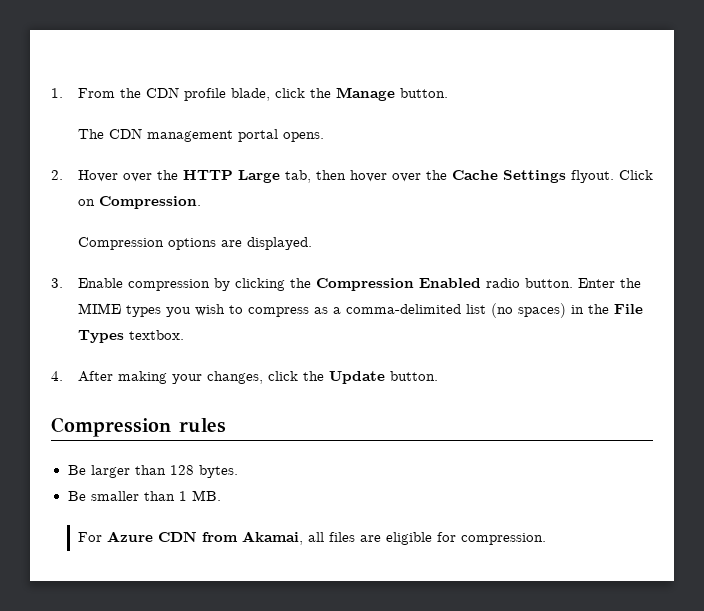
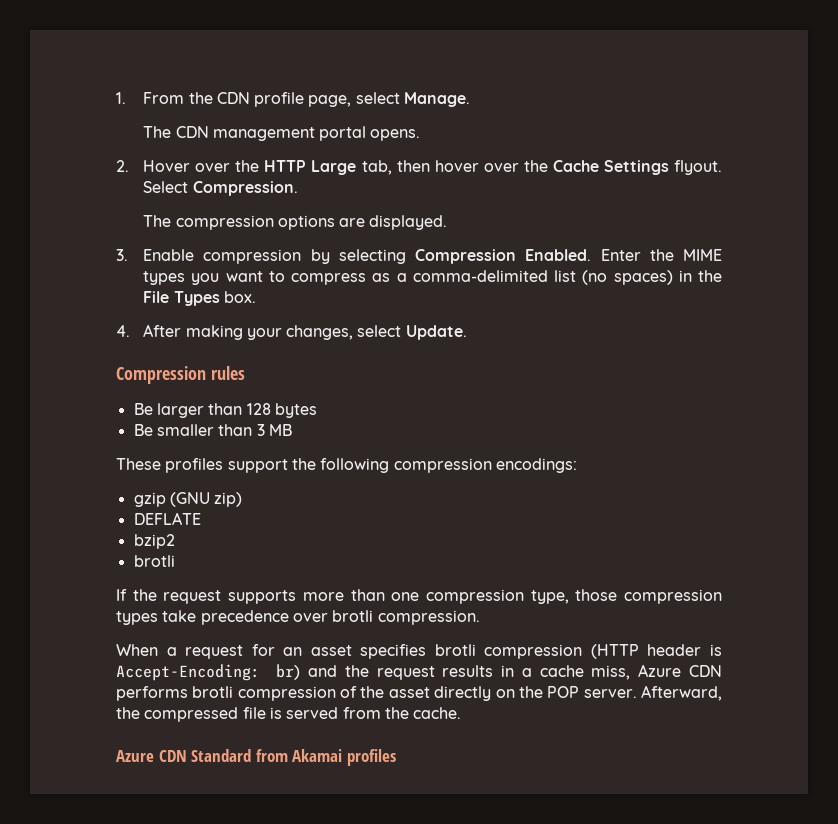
[230,87,448,101] blade, click the Manage button. -> [308,92,471,107] page, select Manage.
[618,170,653,180] [77,199,95,206] Click on -> [143,181,189,193] Select
[77,237,164,250] Compression -> [143,215,274,230] The compression
[234,278,573,291] clicking the Compression Enabled radio button. -> [338,249,592,264] selecting Compression Enabled.
[194,304,225,316] wish -> [225,271,263,282] want
[128,330,184,340] textbox. -> [223,291,256,303] box.
[267,371,438,384] click the Update button. -> [357,325,467,340] select Update.
[198,465,238,478] bytes. -> [274,403,317,418] bytes
[178,490,221,501] [77,531,546,545] 1 MB. // For Azure CDN from Akamai, all files are eligible for compression. -> [256,424,292,436] [116,458,577,473] [133,492,243,507] [133,512,201,525] [133,534,175,549] [133,555,175,567] [116,589,722,604] [116,610,480,625] [116,644,722,659] [116,664,722,681] [116,685,723,701] [116,707,462,722] [116,749,396,766] 3 MB // These profiles support the following compression encodings: // gzip (GNU zip) // DEFLATE // bzip2 // brotli // If the request supports more than one compression type, those compression types take precedence over brotli compression. // When a request for an asset specifies brotli compression (HTTP header is Accept-Encoding: br) and the request results in a cache miss, Azure CDN performs brotli compression of the asset directly on the POP server. Afterward, the compressed file is served from the cache. // Azure CDN Standard from Akamai profiles

